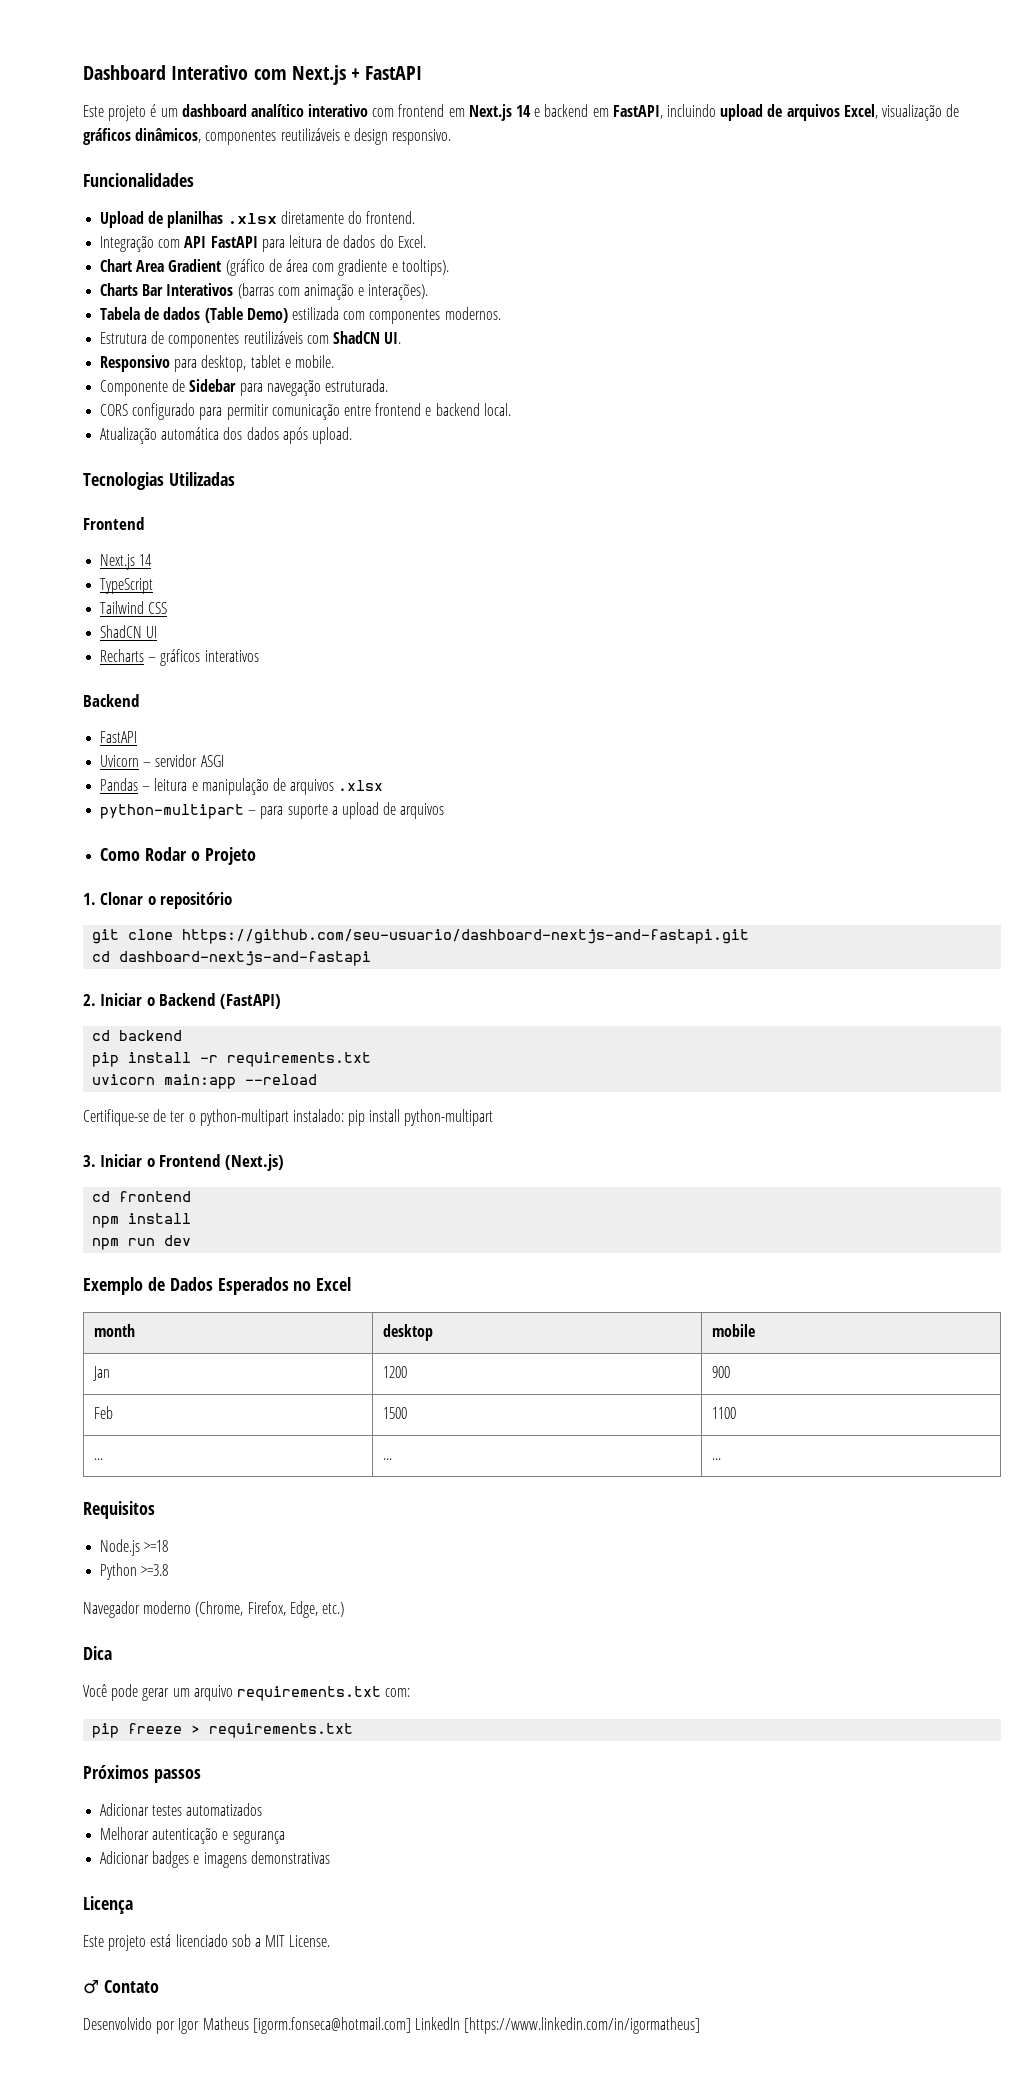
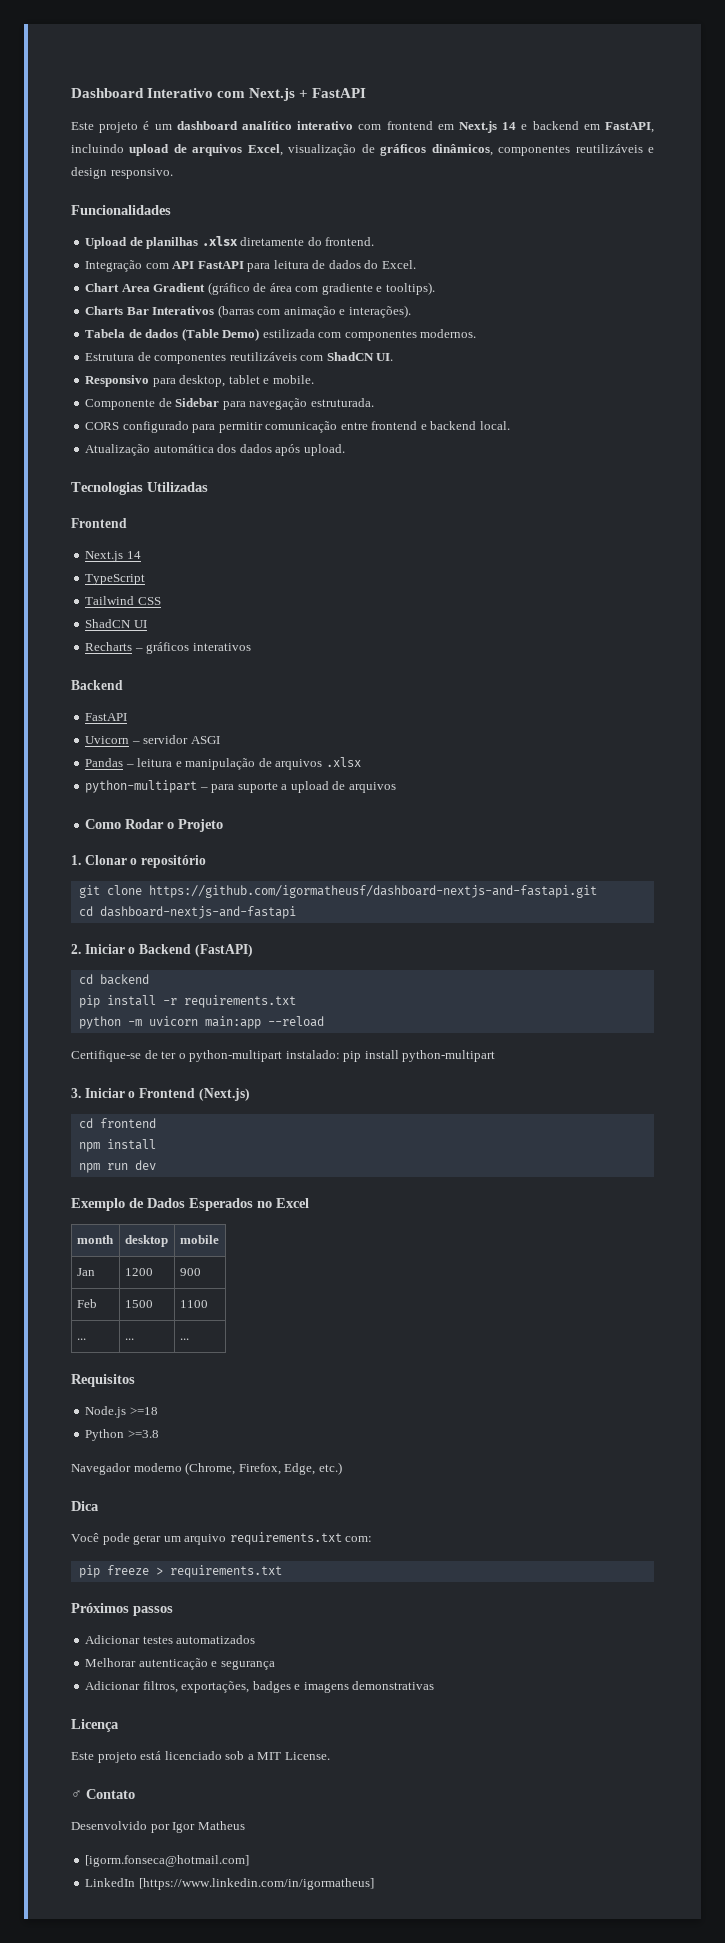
[182,929,750,944] https://github.com/seu-usuario/dashboard-nextjs-and-fastapi.git -> [148,885,597,898] https://github.com/igormatheusf/dashboard-nextjs-and-fastapi.git
(372, 1059) none -> [78,1016,142,1029] python -m
(150, 1857) none -> [142,1681,250,1693] filtros, exportações,
(249, 2023) none -> (245, 1825) //
(411, 2025) none -> (250, 1861) //

